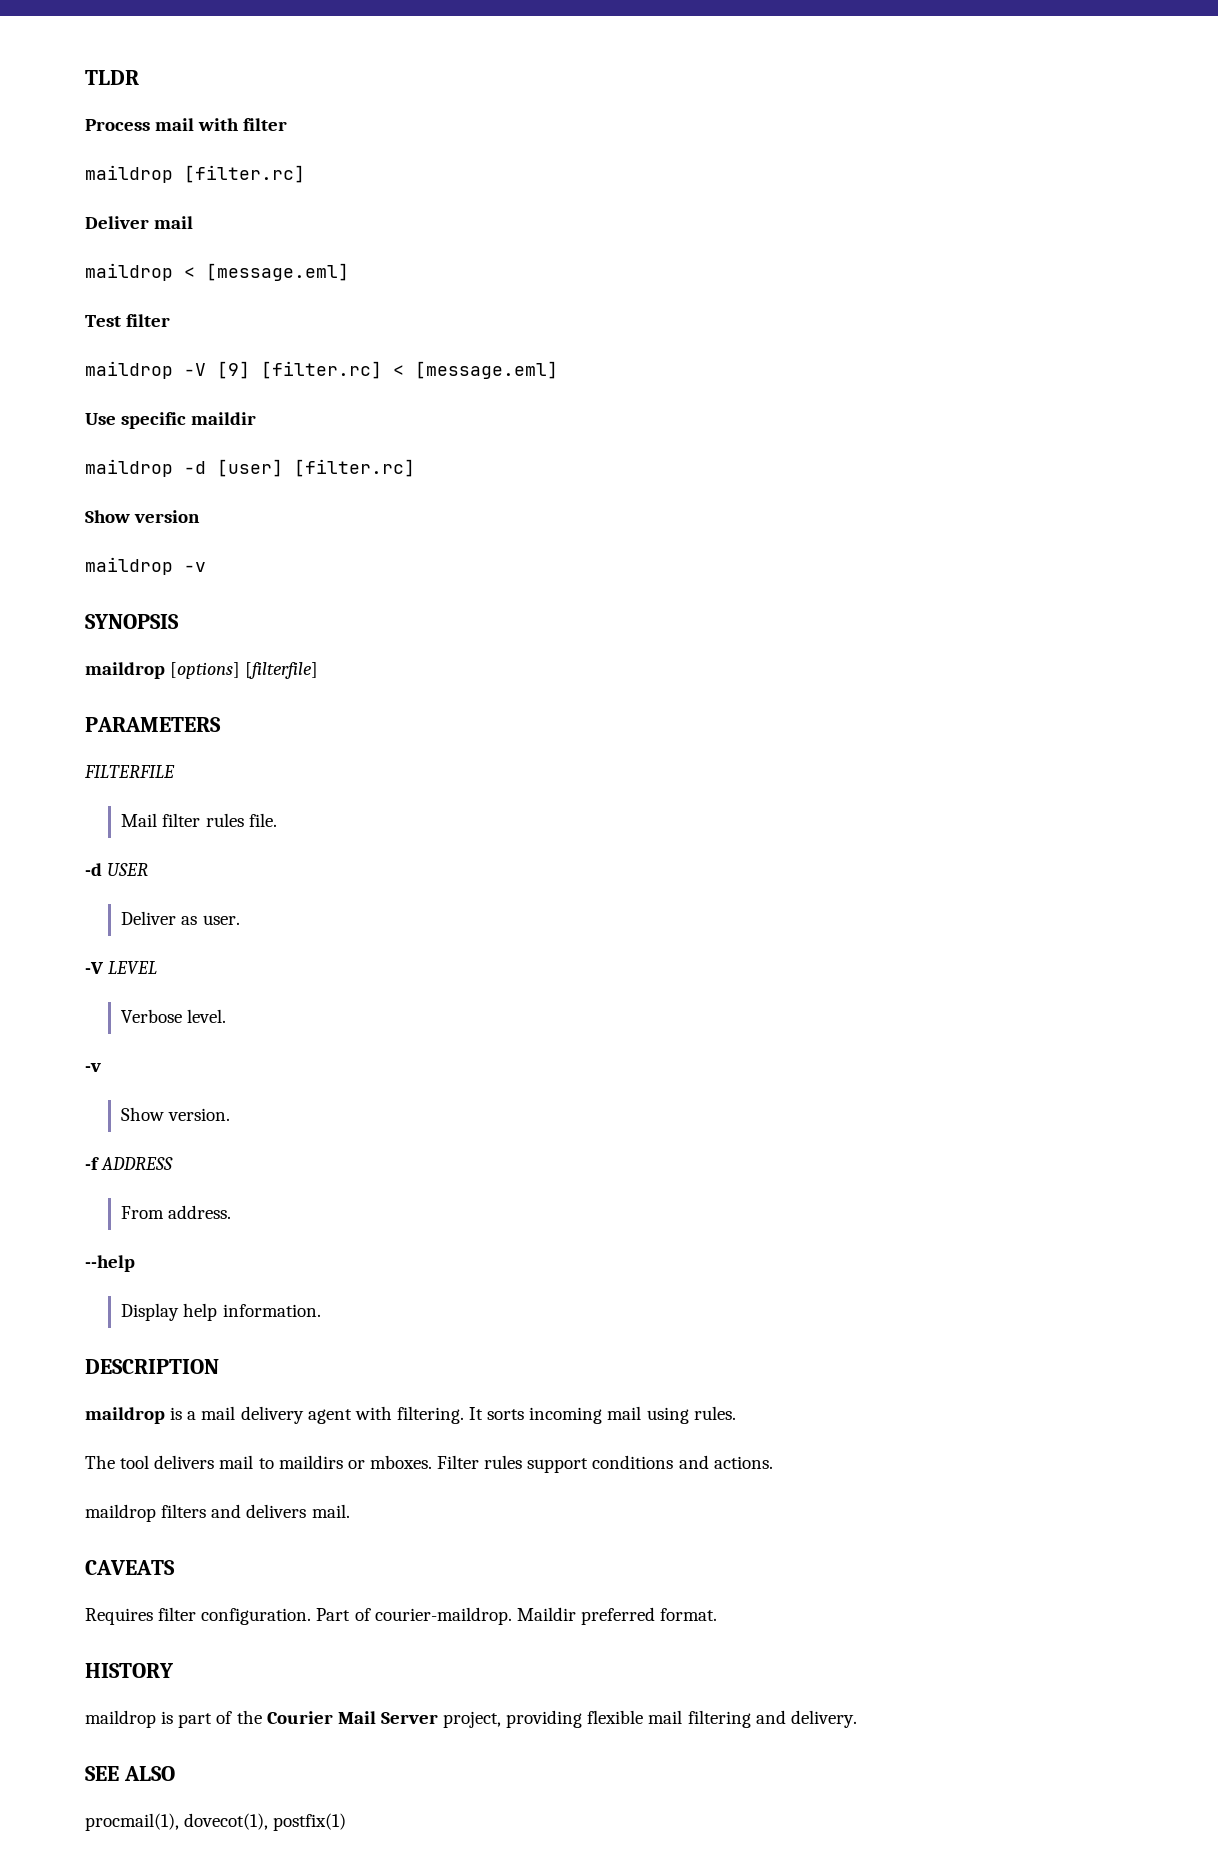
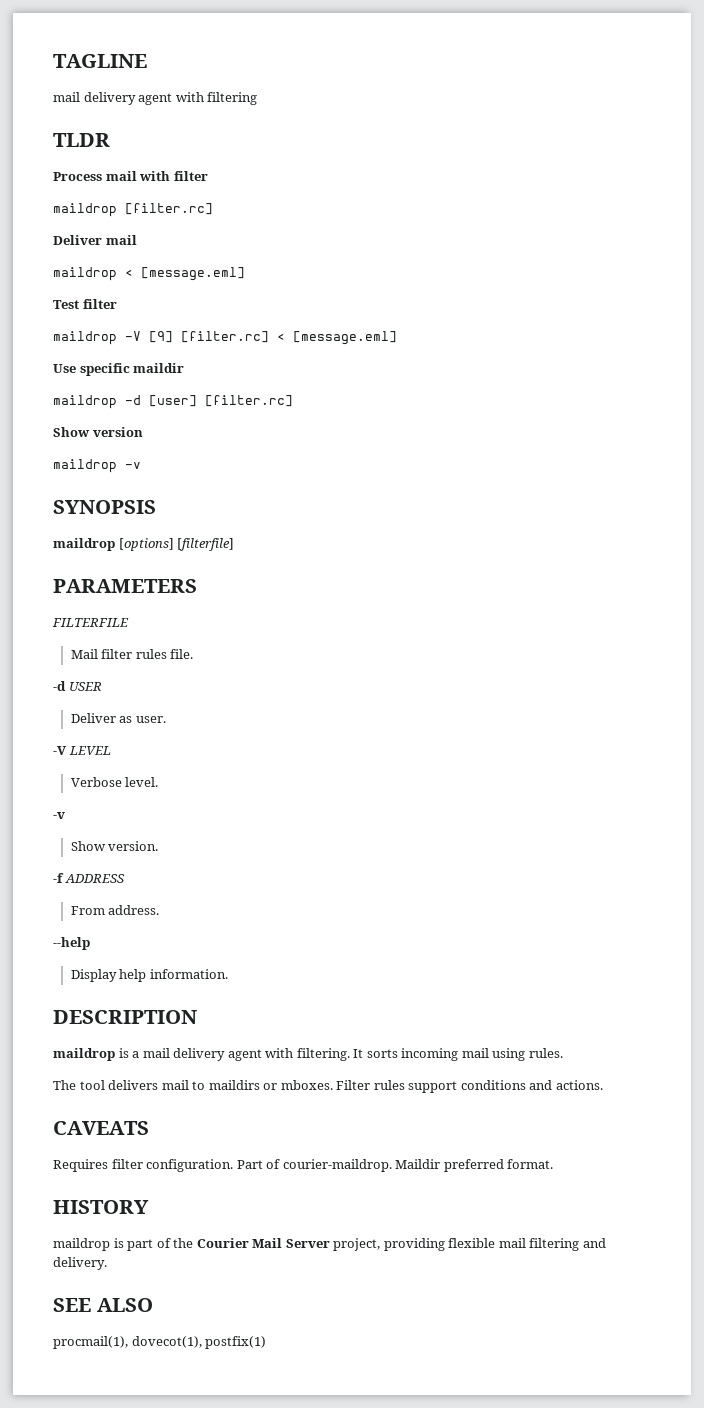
(85, 77) none -> [53,54,147,68] [53,92,258,105] TAGLINE // mail delivery agent with filtering //
[85,1504,350,1522] // maildrop filters and delivers mail. -> (603, 1085) none

